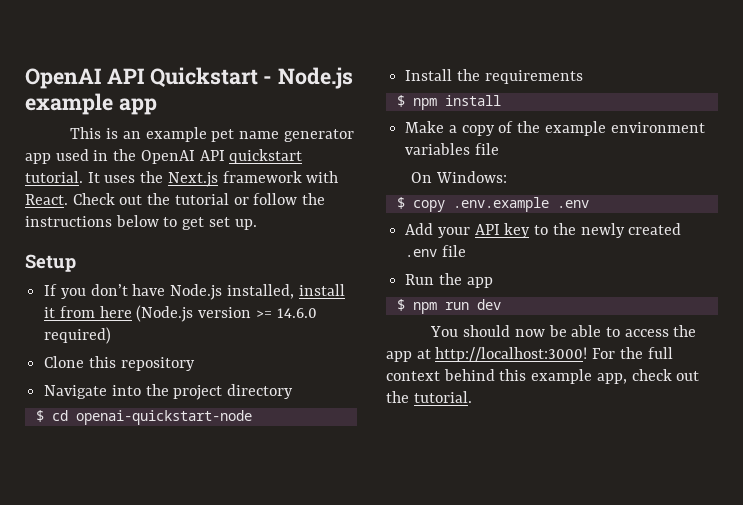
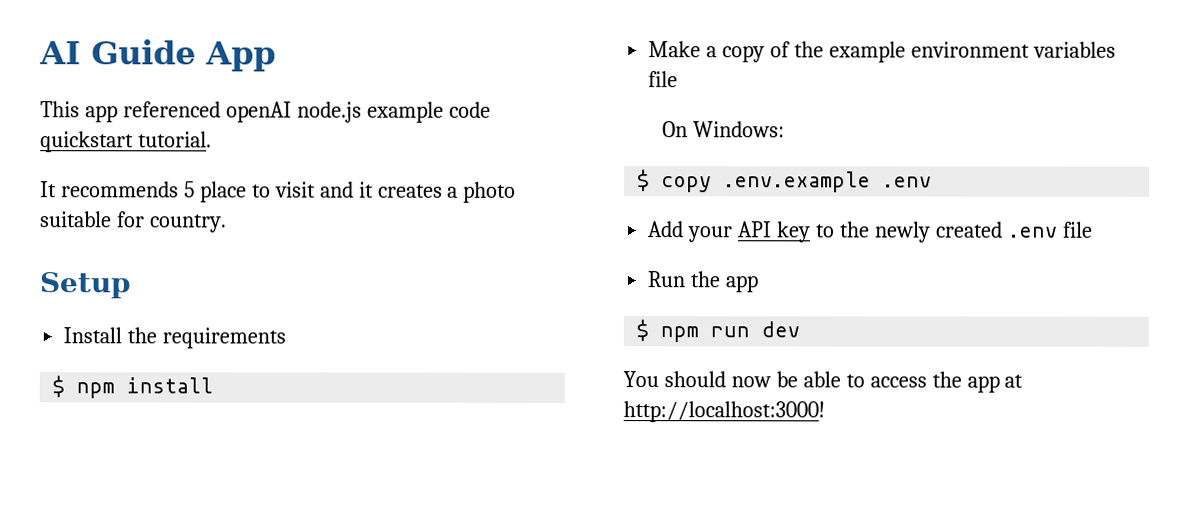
[25,67,354,89] [25,93,157,115] [70,127,354,142] [25,149,303,164] [25,171,339,187] [25,193,326,205] [25,215,257,230] [25,254,76,272] [44,284,345,300] [44,305,317,322] [44,327,112,344] [44,356,195,371] [44,384,294,400] [35,410,252,425] OpenAI API Quickstart - Node.js example app // This is an example pet name generator app used in the OpenAI API quickstart tutorial. It uses the Next.js framework with React. Check out the tutorial or follow the instructions below to get set up. // Setup // If you don’t have Node.js installed, install it from here (Node.js version >= 14.6.0 required) // Clone this repository // Navigate into the project directory // $ cd openai-quickstart-node -> [39,39,276,72] [40,101,491,123] [40,131,212,153] [40,181,517,203] [40,211,227,233] [39,272,131,299] AI Guide App // This app referenced openAI node.js example code quickstart tutorial. // It recommends 5 place to visit and it creates a photo suitable for country. // Setup
[592,347,673,359] [386,369,700,384] [386,391,472,403] For the full context behind this example app, check out the tutorial. -> (825, 412) none

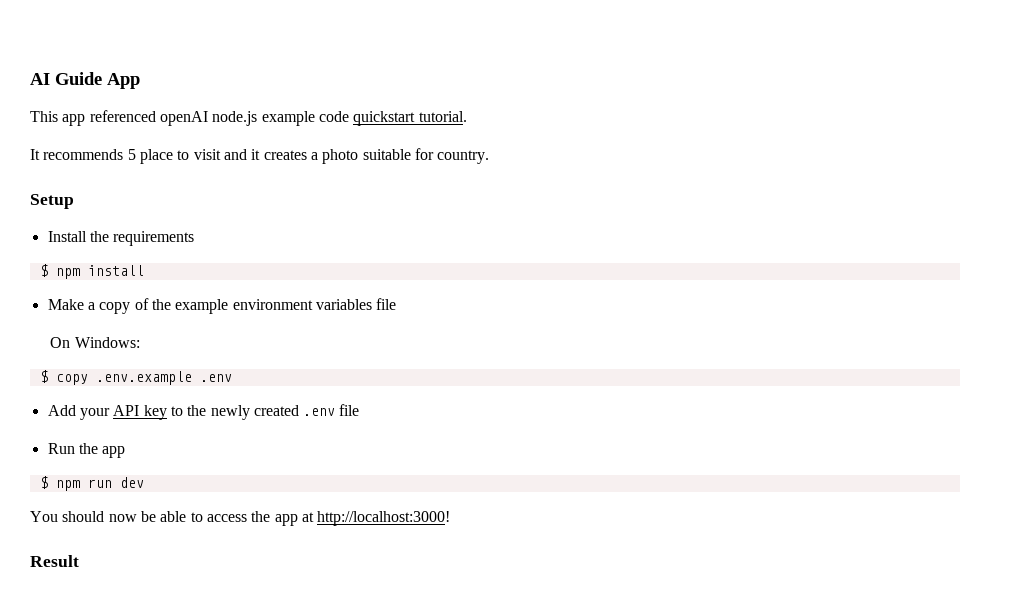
(825, 412) none -> [30,555,79,567] // Result

